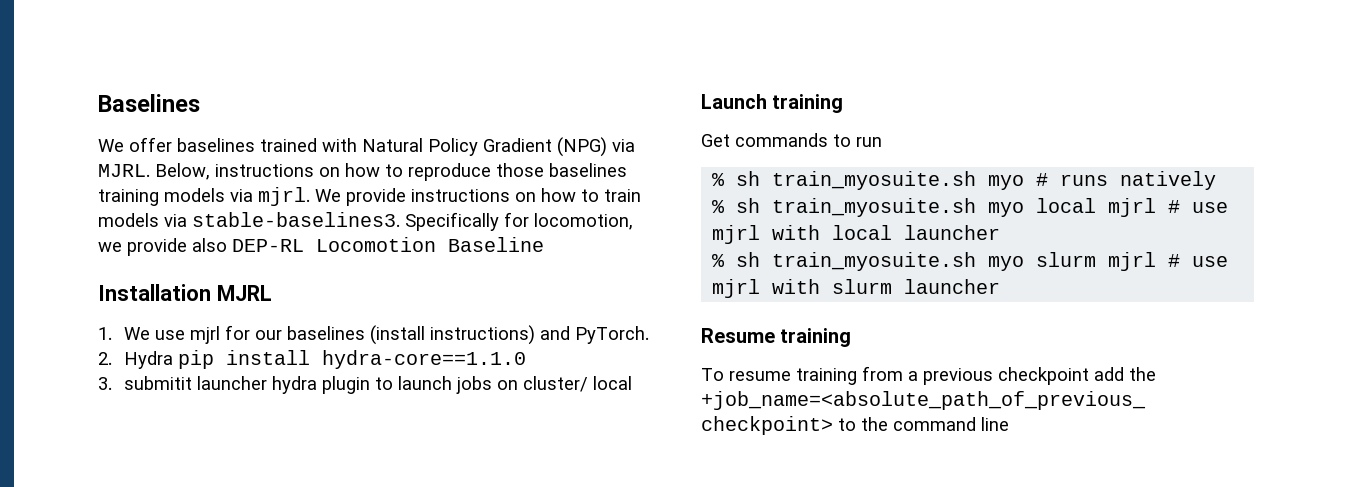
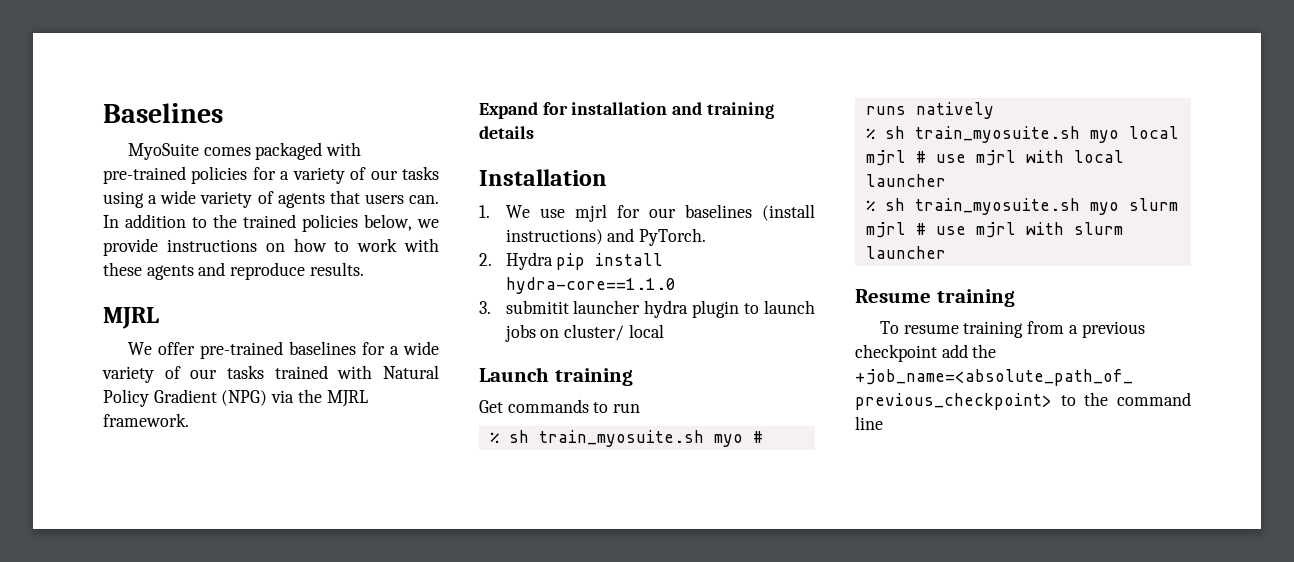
[98,137,255,152] We offer baselines -> [127,142,362,160] [103,166,440,184] [103,190,439,208] [103,214,439,232] [103,238,439,256] [103,262,364,280] [103,307,159,329] [127,341,439,359] [102,365,264,383] MyoSuite comes packaged with pre-trained policies for a variety of our tasks using a wide variety of agents that users can. In addition to the trained policies below, we provide instructions on how to work with these agents and reproduce results. // MJRL // We offer pre-trained baselines for a wide variety of our tasks
[98,163,627,181] [98,187,641,206] [98,212,633,231] [98,237,544,256] MJRL. Below, instructions on how to reproduce those baselines training models via mjrl. We provide instructions on how to train models via stable-baselines3. Specifically for locomotion, we provide also DEP-RL Locomotion Baseline -> [297,389,368,407] [103,413,189,427] [479,102,774,119] [479,126,534,139] the MJRL framework. // Expand for installation and training details
[216,285,272,301] MJRL -> (607, 177) none

